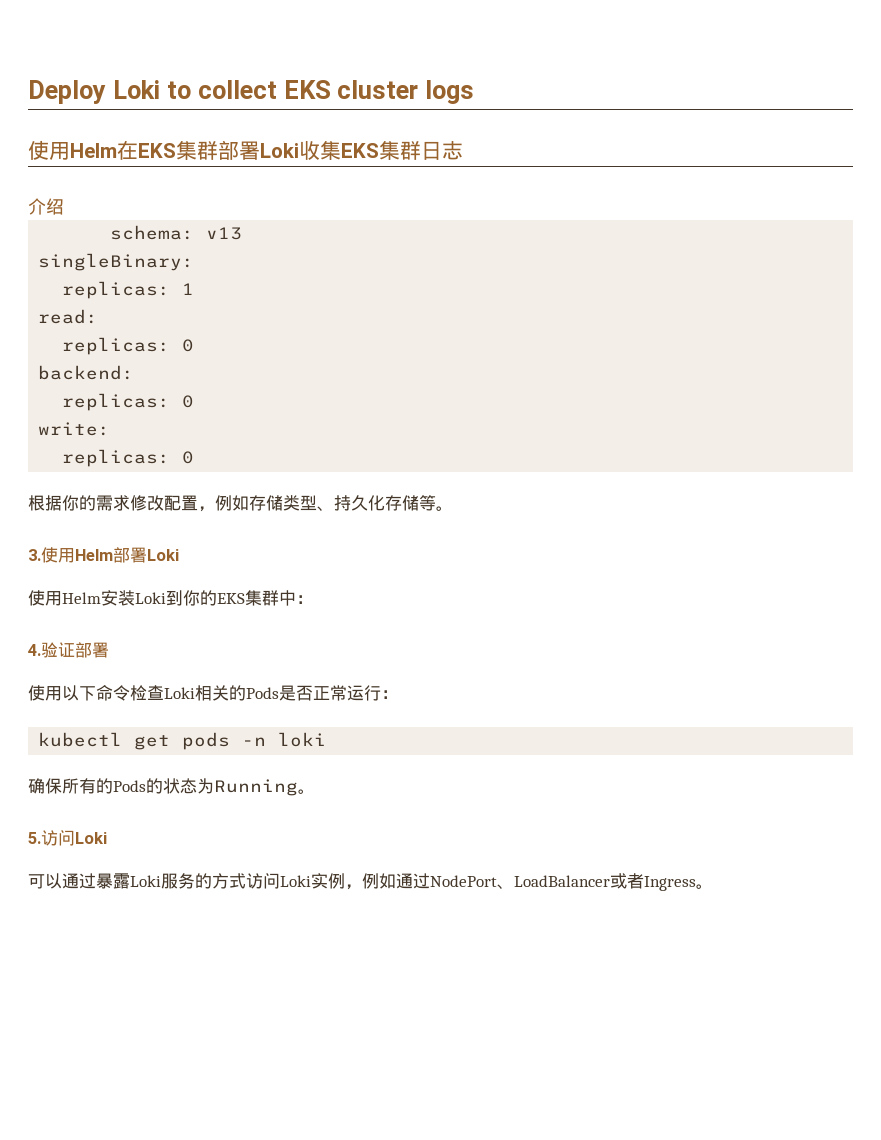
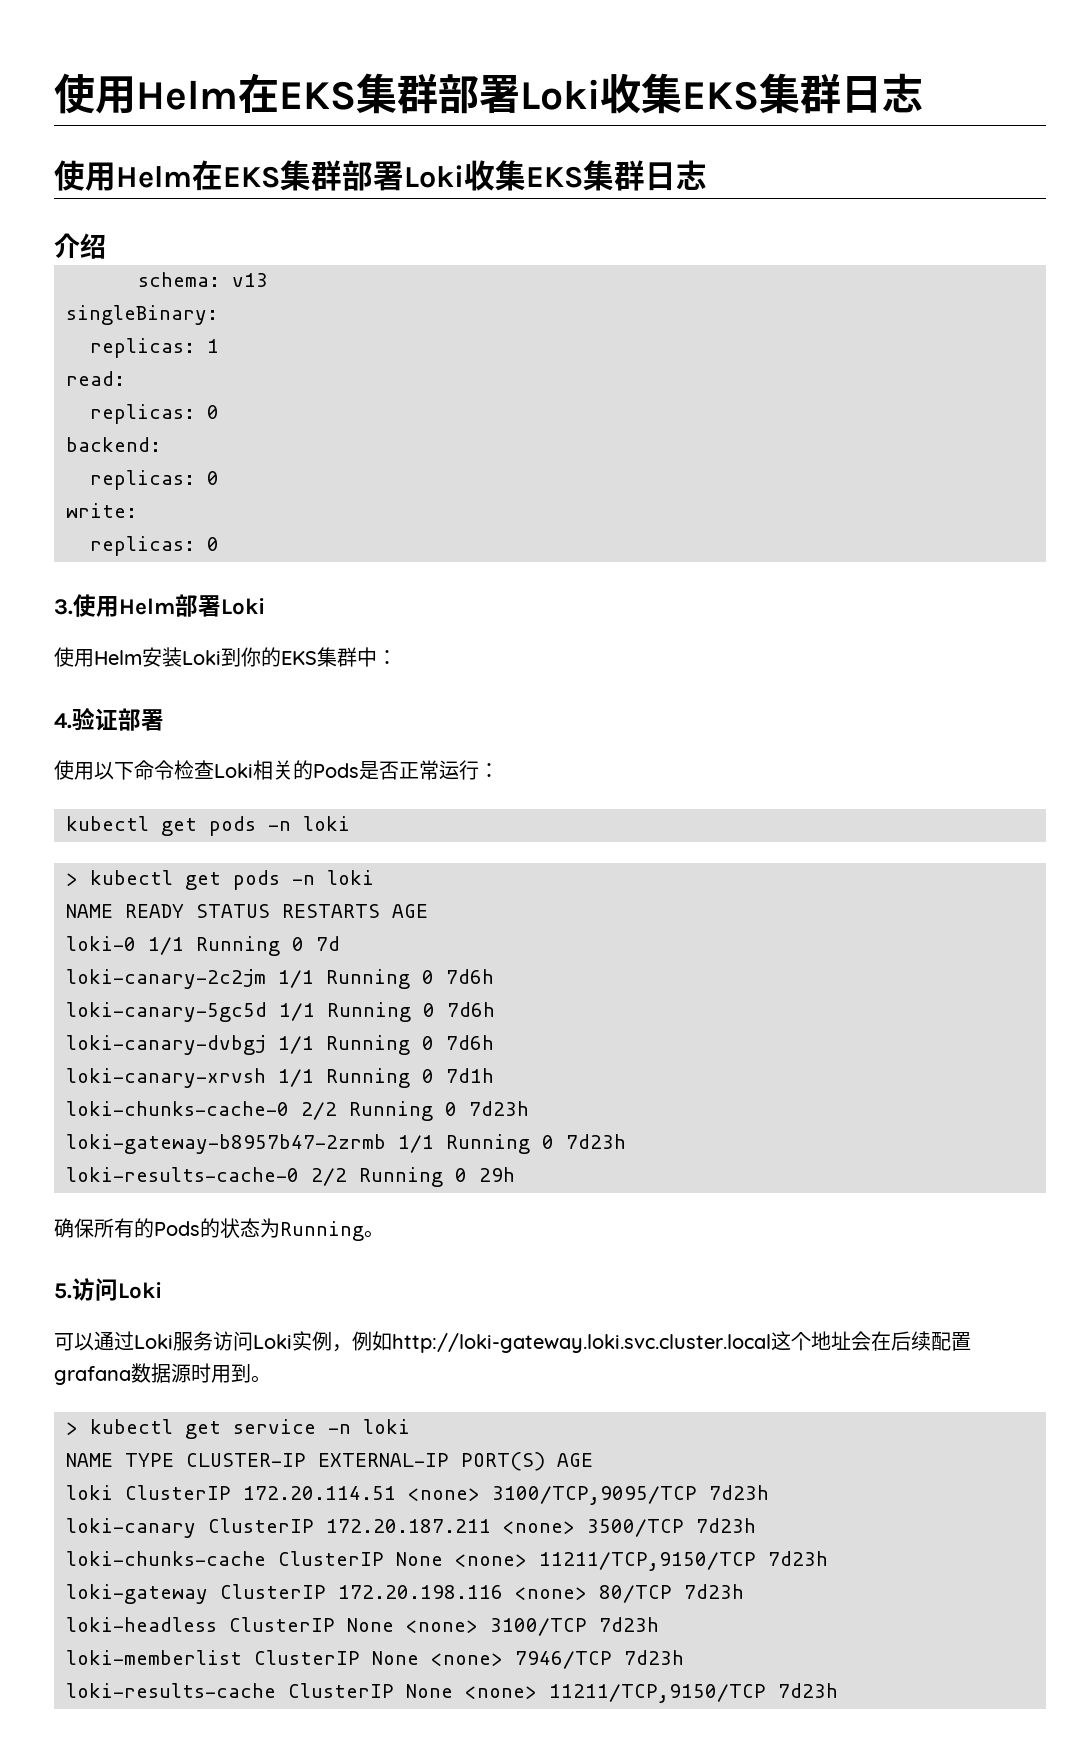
[28,80,475,104] Deploy Loki to collect EKS cluster logs -> [54,73,923,114] 使用Helm在EKS集群部署Loki收集EKS集群日志
[28,495,453,512] // 根据你的需求修改配置，例如存储类型、持久化存储等。 -> (219, 544) none
(327, 739) none -> [66,870,374,890] [66,904,428,918] [66,936,340,956] [66,969,494,989] [66,1002,495,1022] [66,1035,494,1055] [66,1068,494,1088] [66,1101,529,1121] [66,1134,626,1154] [66,1167,515,1187] // > kubectl get pods -n loki // NAME READY STATUS RESTARTS AGE // loki-0 1/1 Running 0 7d // loki-canary-2c2jm 1/1 Running 0 7d6h // loki-canary-5gc5d 1/1 Running 0 7d6h // loki-canary-dvbgj 1/1 Running 0 7d6h // loki-canary-xrvsh 1/1 Running 0 7d1h // loki-chunks-cache-0 2/2 Running 0 7d23h // loki-gateway-b8957b47-2zrmb 1/1 Running 0 7d23h // loki-results-cache-0 2/2 Running 0 29h
[96,873,130,889] 暴露 -> (134, 1341) none
[195,873,246,889] 的方式 -> (213, 1341) none
[396,873,713,891] 通过NodePort、LoadBalancer或者Ingress。 -> [392,1331,971,1353] [54,1363,271,1385] [66,1419,410,1439] [66,1452,593,1471] [66,1485,769,1505] [66,1518,756,1538] [66,1551,828,1571] [66,1584,744,1604] [66,1617,659,1636] [66,1650,684,1669] [66,1683,838,1703] http://loki-gateway.loki.svc.cluster.local这个地址会在后续配置grafana数据源时用到。 // > kubectl get service -n loki // NAME TYPE CLUSTER-IP EXTERNAL-IP PORT(S) AGE // loki ClusterIP 172.20.114.51 <none> 3100/TCP,9095/TCP 7d23h // loki-canary ClusterIP 172.20.187.211 <none> 3500/TCP 7d23h // loki-chunks-cache ClusterIP None <none> 11211/TCP,9150/TCP 7d23h // loki-gateway ClusterIP 172.20.198.116 <none> 80/TCP 7d23h // loki-headless ClusterIP None <none> 3100/TCP 7d23h // loki-memberlist ClusterIP None <none> 7946/TCP 7d23h // loki-results-cache ClusterIP None <none> 11211/TCP,9150/TCP 7d23h

